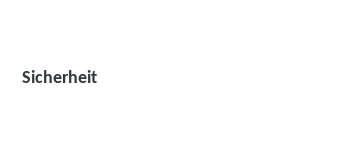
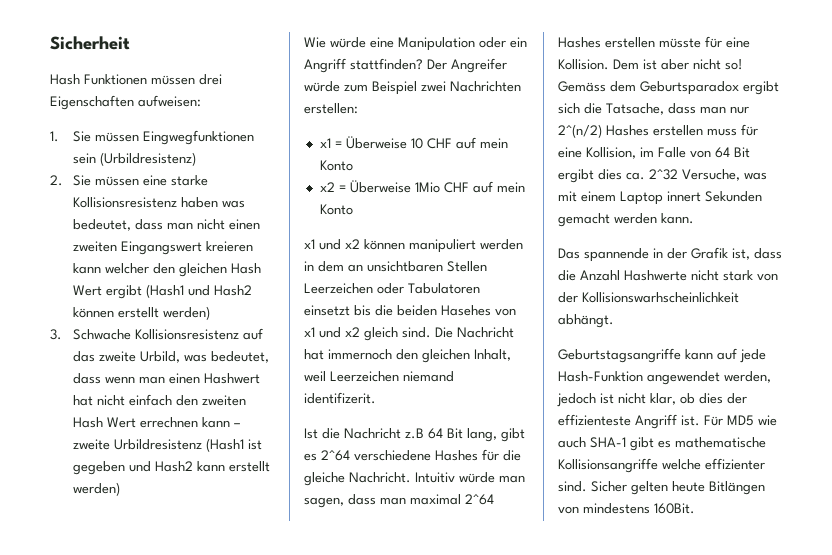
(97, 76) none -> [50,74,222,85] [50,95,201,110] [50,130,255,145] [73,152,197,166] [50,175,209,186] [73,197,246,208] [73,219,261,231] [73,241,254,255] [73,263,262,277] [73,284,253,299] [73,306,211,320] [50,328,264,340] [73,351,270,363] [73,373,261,384] [73,394,247,406] [73,417,241,428] [73,438,263,452] [73,461,271,475] [73,482,121,496] [304,37,527,51] [304,58,507,73] [304,81,521,95] [304,103,358,114] [319,136,508,149] [319,160,353,171] [319,180,525,193] [319,204,353,215] [304,239,523,253] [304,261,487,272] [304,283,480,294] [304,305,516,316] [304,327,514,341] [304,349,511,363] [304,371,454,382] [304,392,376,404] [304,428,525,442] [304,449,521,461] [304,472,525,486] [304,494,494,508] [558,36,750,48] [558,59,743,70] [558,81,779,95] [558,103,749,115] [558,124,758,138] [558,147,750,159] [558,169,767,183] [558,191,762,205] [558,213,694,227] [558,247,782,262] [558,270,778,281] [558,292,739,303] [558,314,614,328] [558,348,766,363] [558,371,771,385] [557,393,747,407] [558,414,777,429] [558,437,766,451] [558,458,765,473] [558,481,765,495] [558,503,695,514] // Hash Funktionen müssen drei Eigenschaften aufweisen: // 1. Sie müssen Eingwegfunktionen sein (Urbildresistenz) // 2. Sie müssen eine starke Kollisionsresistenz haben was bedeutet, dass man nicht einen zweiten Eingangswert kreieren kann welcher den gleichen Hash Wert ergibt (Hash1 und Hash2 können erstellt werden) // 3. Schwache Kollisionsresistenz auf das zweite Urbild, was bedeutet, dass wenn man einen Hashwert hat nicht einfach den zweiten Hash Wert errechnen kann – zweite Urbildresistenz (Hash1 ist gegeben und Hash2 kann erstellt werden) // Wie würde eine Manipulation oder ein Angriff stattfinden? Der Angreifer würde zum Beispiel zwei Nachrichten erstellen: // x1 = Überweise 10 CHF auf mein Konto // x2 = Überweise 1Mio CHF auf mein Konto // x1 und x2 können manipuliert werden in dem an unsichtbaren Stellen Leerzeichen oder Tabulatoren einsetzt bis die beiden Hasehes von x1 und x2 gleich sind. Die Nachricht hat immernoch den gleichen Inhalt, weil Leerzeichen niemand identifizerit. // Ist die Nachricht z.B 64 Bit lang, gibt es 2^64 verschiedene Hashes für die gleiche Nachricht. Intuitiv würde man sagen, dass man maximal 2^64 Hashes erstellen müsste für eine Kollision. Dem ist aber nicht so! Gemäss dem Geburtsparadox ergibt sich die Tatsache, dass man nur 2^(n/2) Hashes erstellen muss für eine Kollision, im Falle von 64 Bit ergibt dies ca. 2^32 Versuche, was mit einem Laptop innert Sekunden gemacht werden kann. // Das spannende in der Grafik ist, dass die Anzahl Hashwerte nicht stark von der Kollisionswarhscheinlichkeit abhängt. // Geburtstagsangriffe kann auf jede Hash-Funktion angewendet werden, jedoch ist nicht klar, ob dies der effizienteste Angriff ist. Für MD5 wie auch SHA-1 gibt es mathematische Kollisionsangriffe welche effizienter sind. Sicher gelten heute Bitlängen von mindestens 160Bit.

